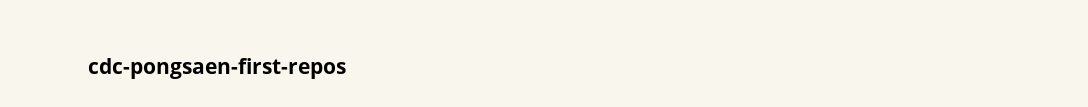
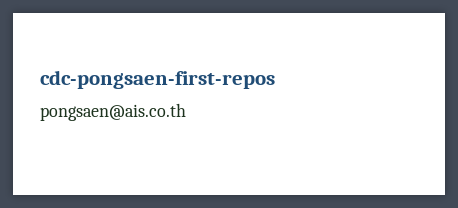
(346, 68) none -> [40,103,186,121] // pongsaen@ais.co.th

